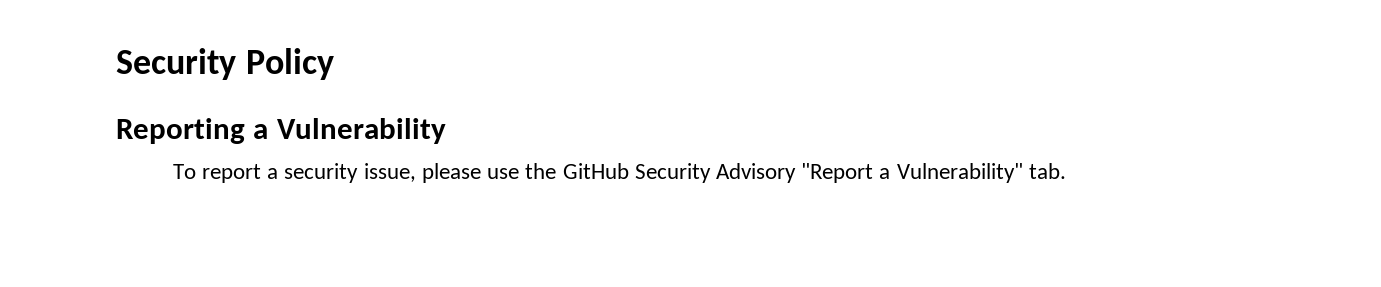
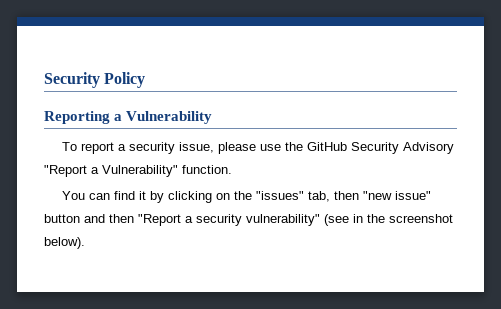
[1028,163,1066,179] tab. -> [182,165,232,174] [62,191,432,203] [44,214,453,226] [44,237,85,249] function. // You can find it by clicking on the "issues" tab, then "new issue" button and then "Report a security vulnerability" (see in the screenshot below).

